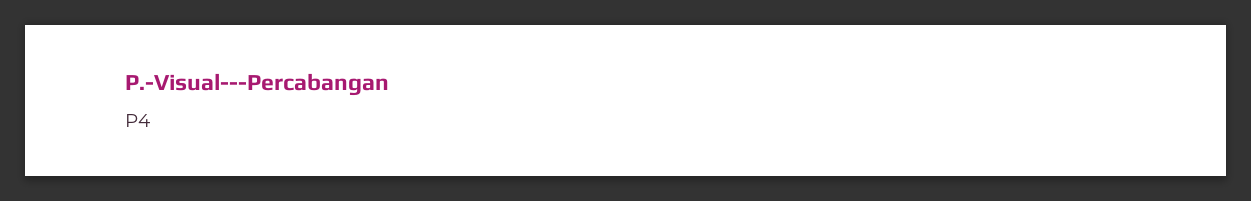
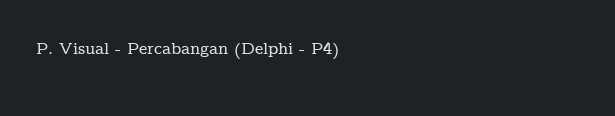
[125,73,389,96] [125,114,150,127] P.-Visual---Percabangan // P4 -> [36,41,339,60] P. Visual - Percabangan (Delphi - P4)

